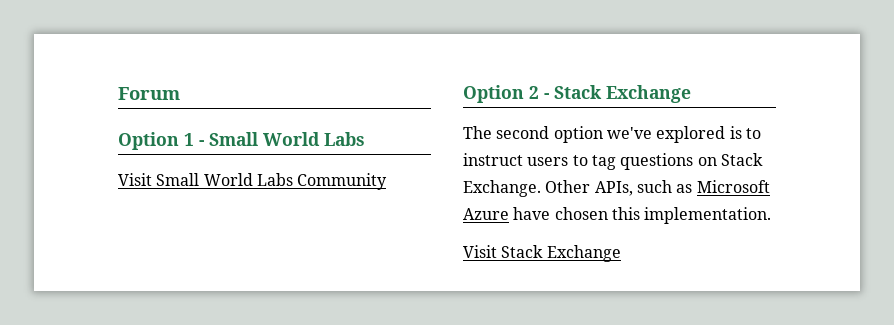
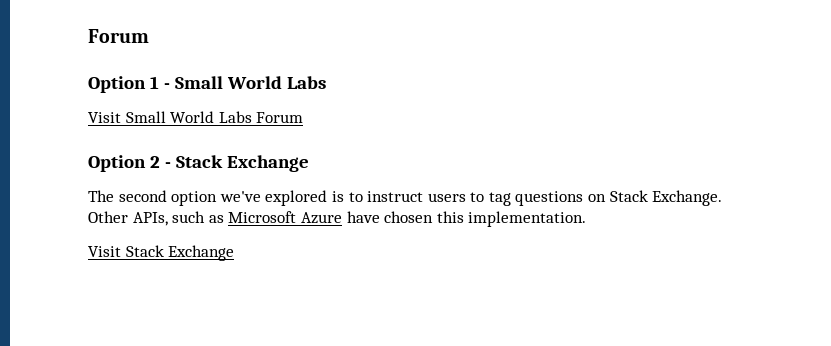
[297,173,388,190] Community -> [256,112,304,123] Forum

